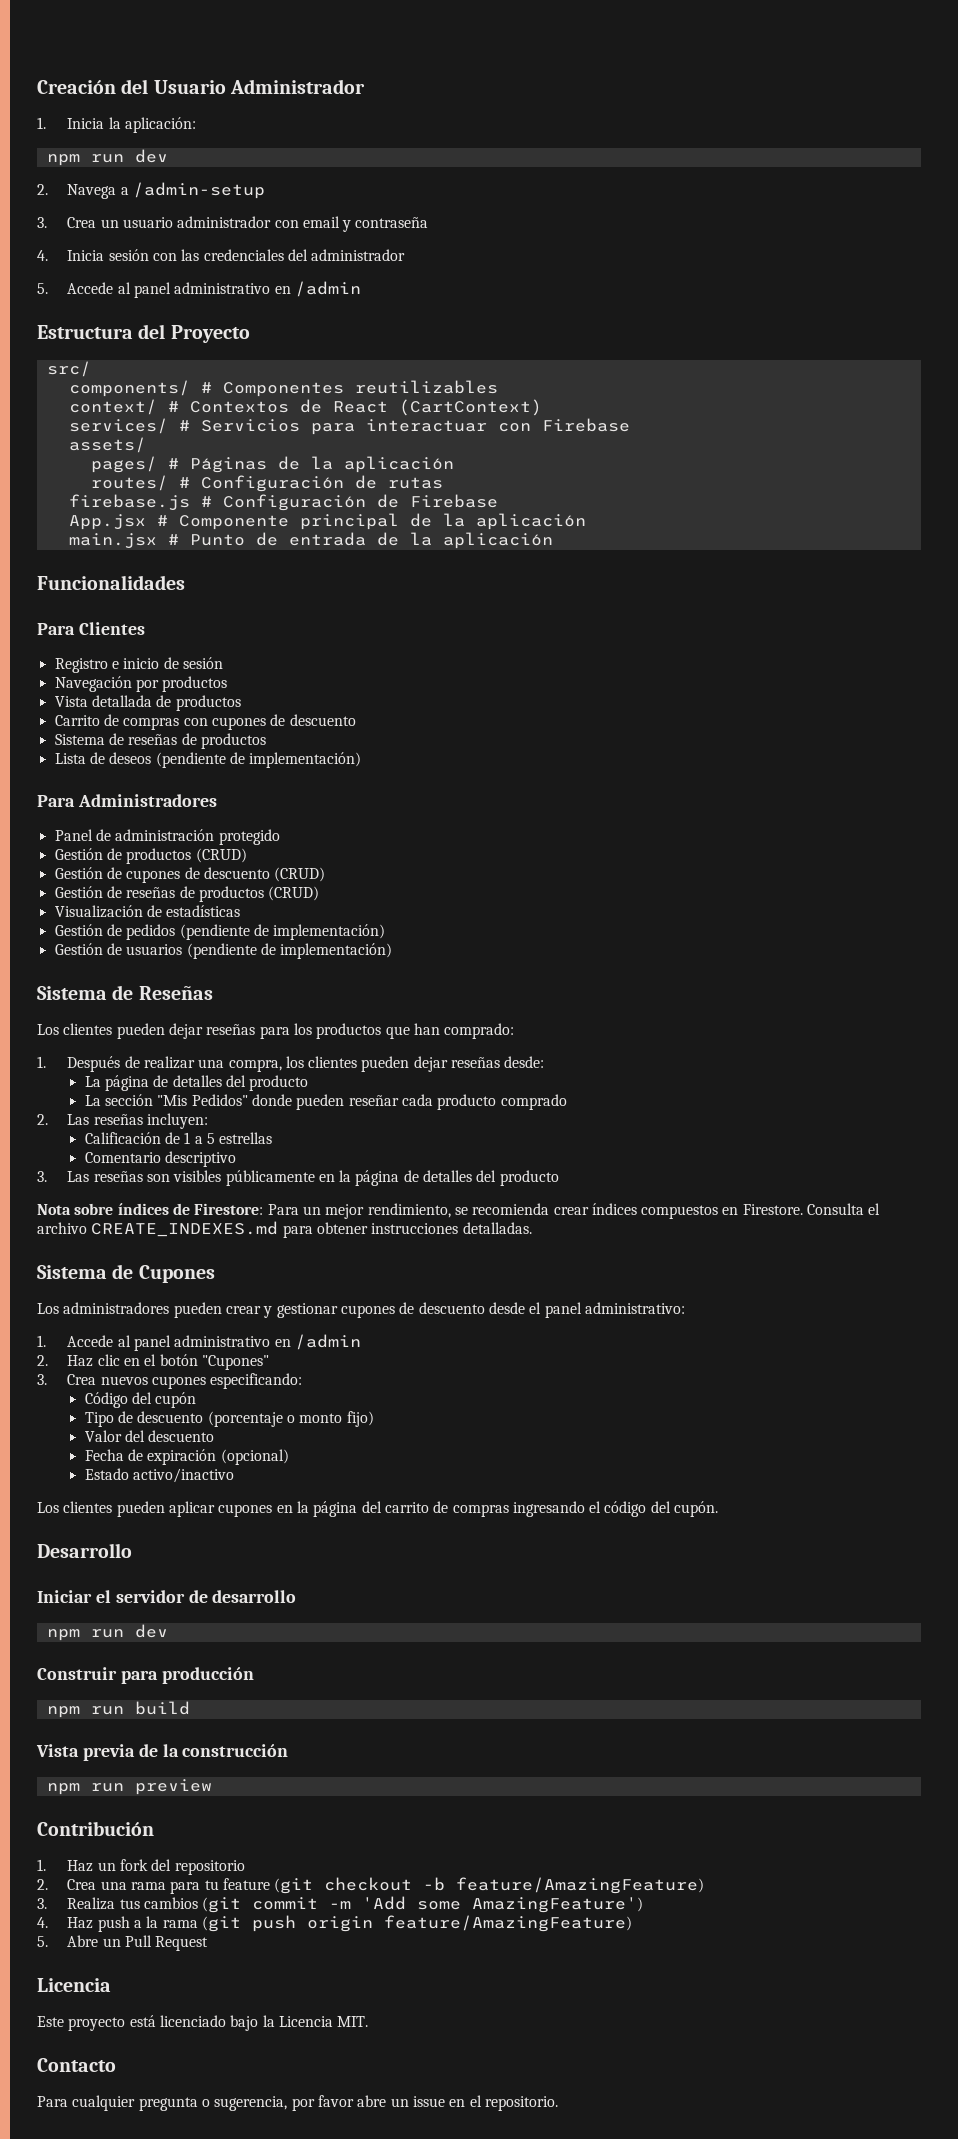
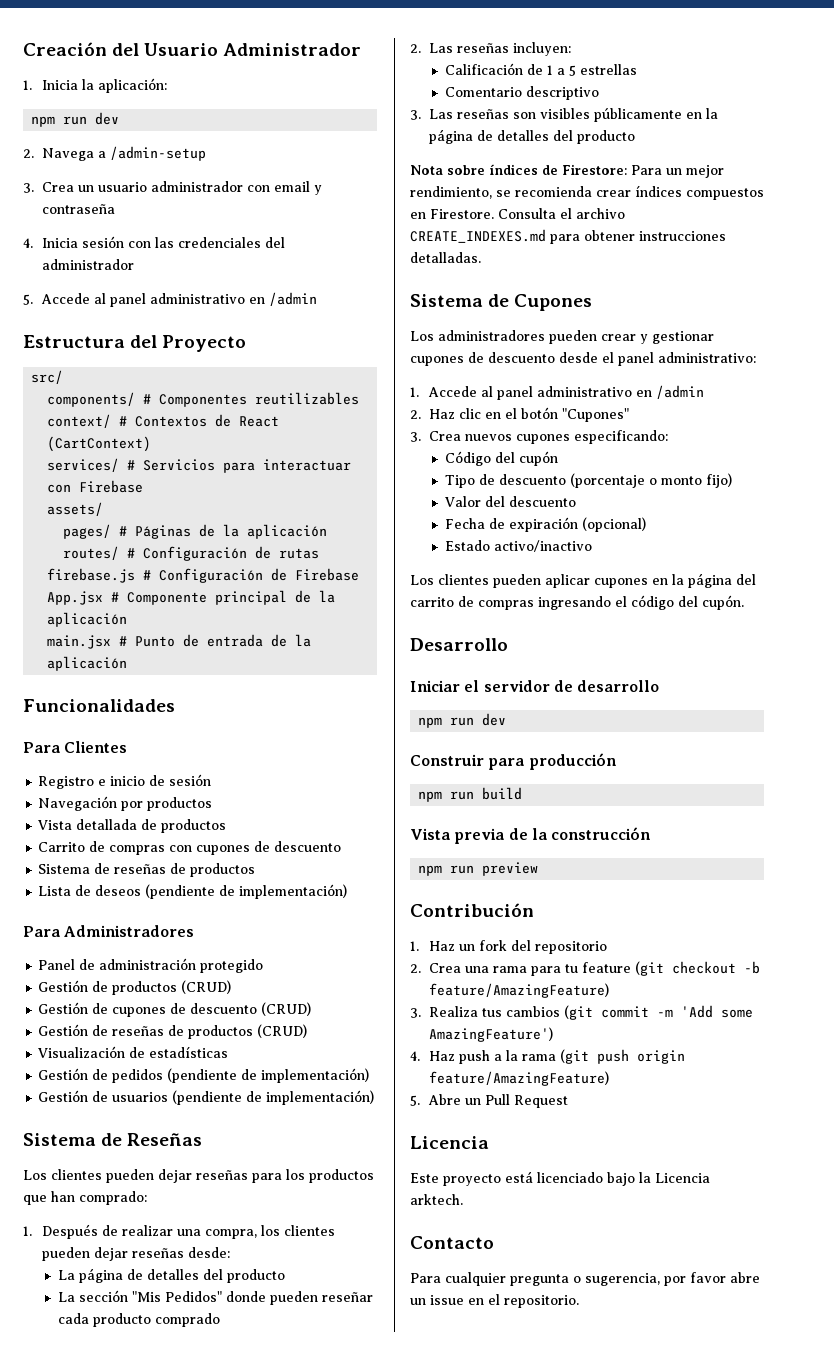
[337,2016,369,2027] MIT. -> [410,1194,463,1205] arktech.

